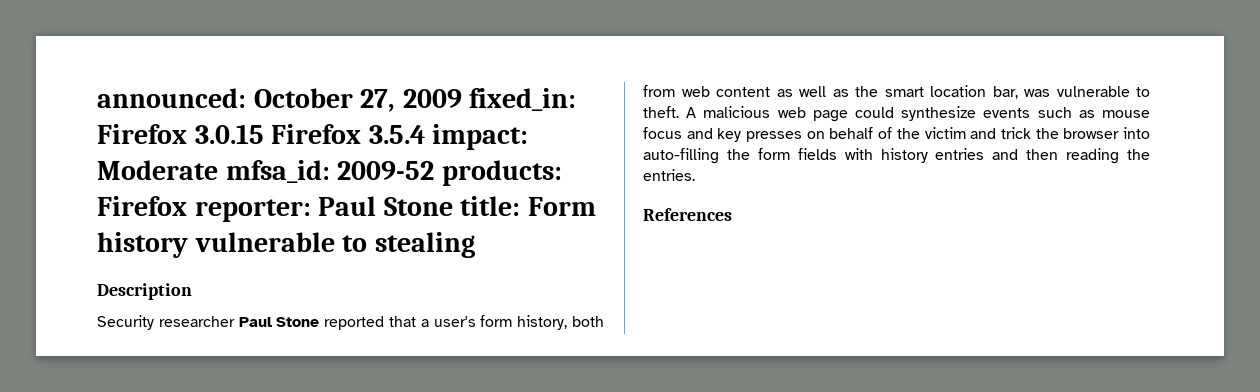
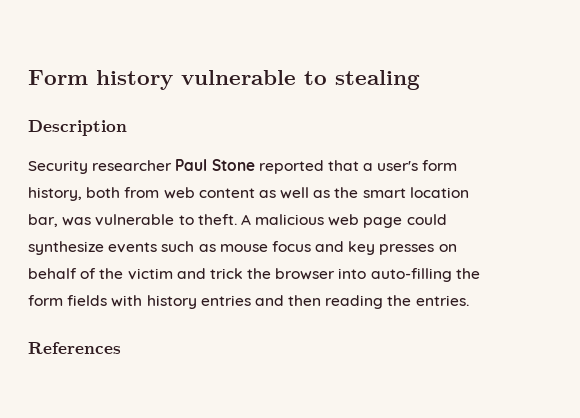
[97,88,577,112] [97,124,529,150] [97,160,562,186] [97,196,521,222] announced: October 27, 2009 fixed_in: Firefox 3.0.15 Firefox 3.5.4 impact: Moderate mfsa_id: 2009-52 products: Firefox reporter: Paul Stone title: -> (28, 77) none

